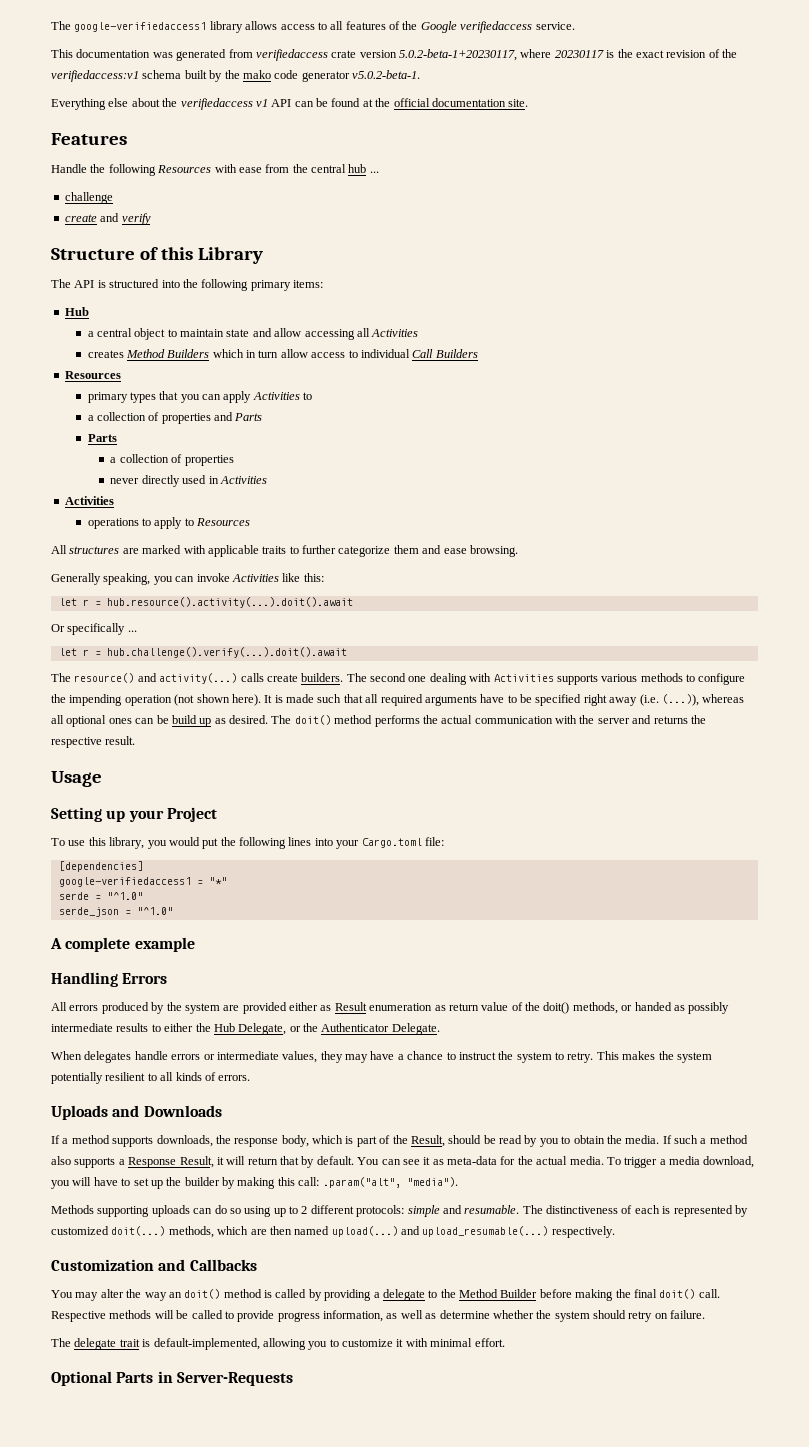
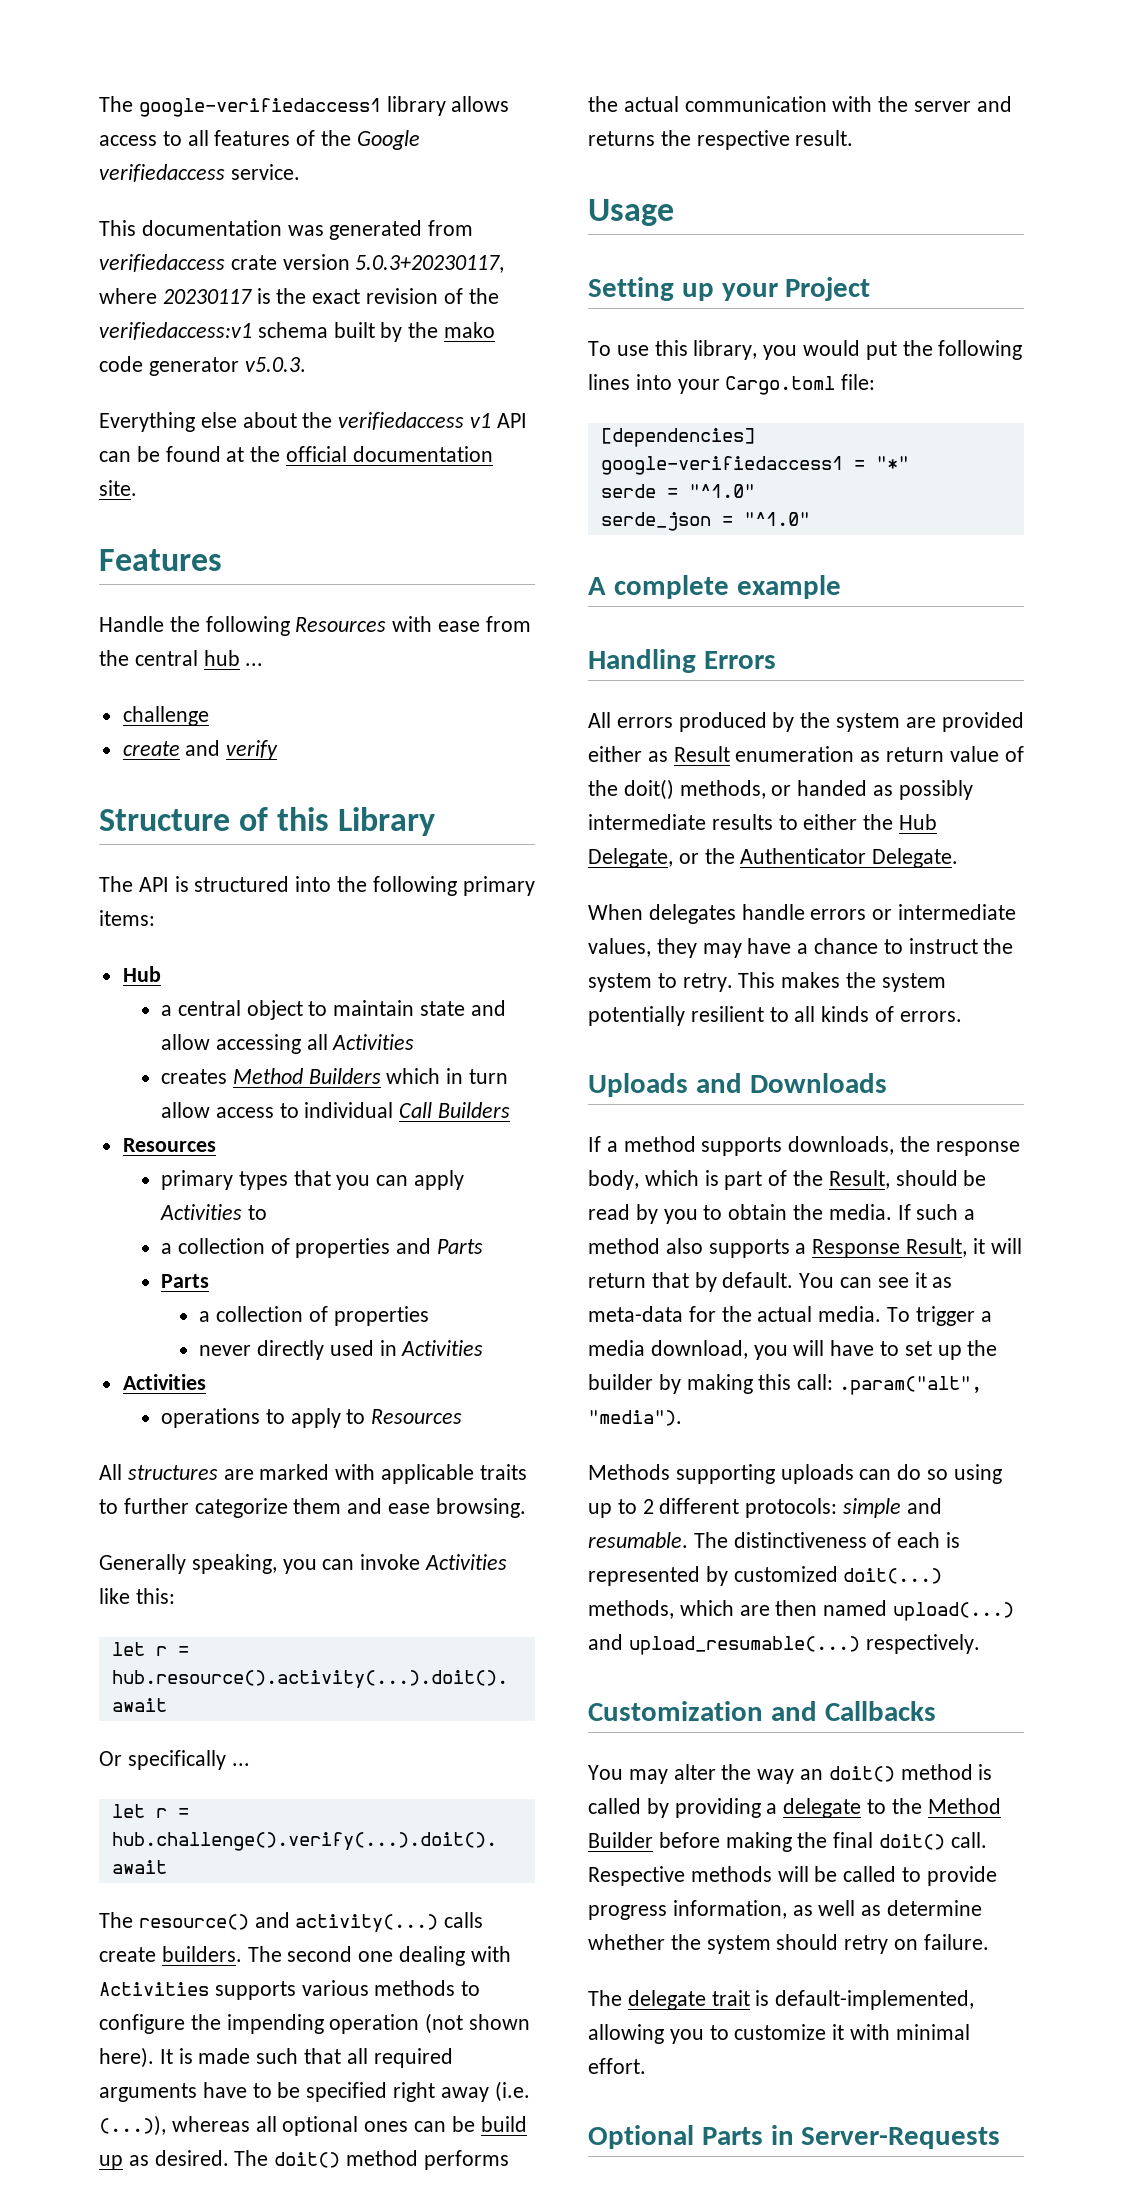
[399,49,517,61] 5.0.2-beta-1+20230117, -> [355,255,505,273] 5.0.3+20230117,
[352,70,420,79] v5.0.2-beta-1. -> [244,357,306,372] v5.0.3.

